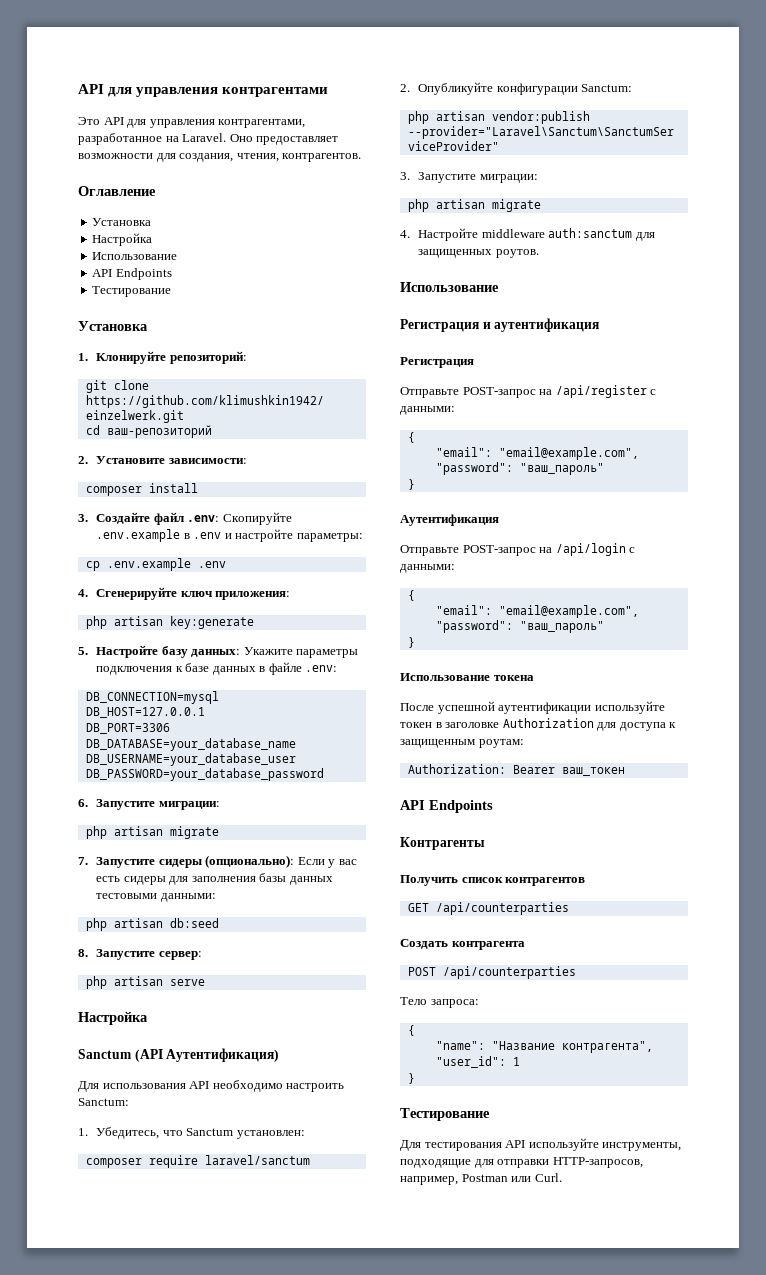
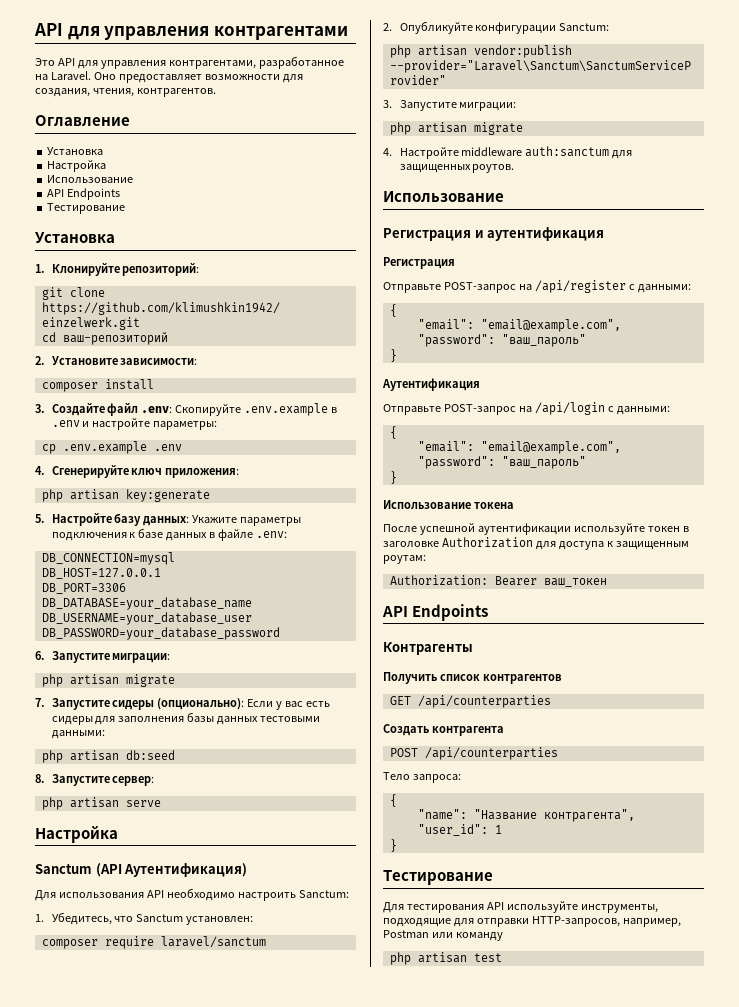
[534,1173,562,1182] Curl. -> [455,932,503,941] [389,952,502,965] команду // php artisan test

